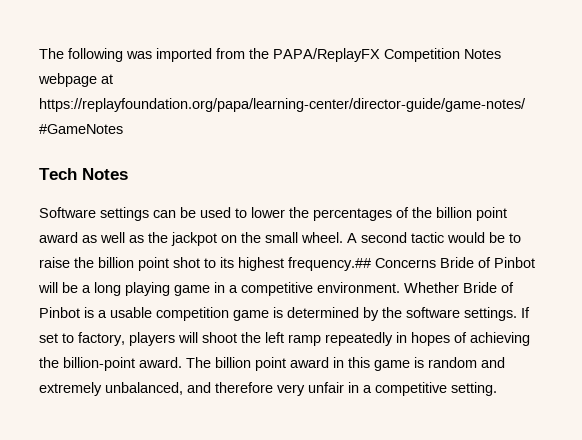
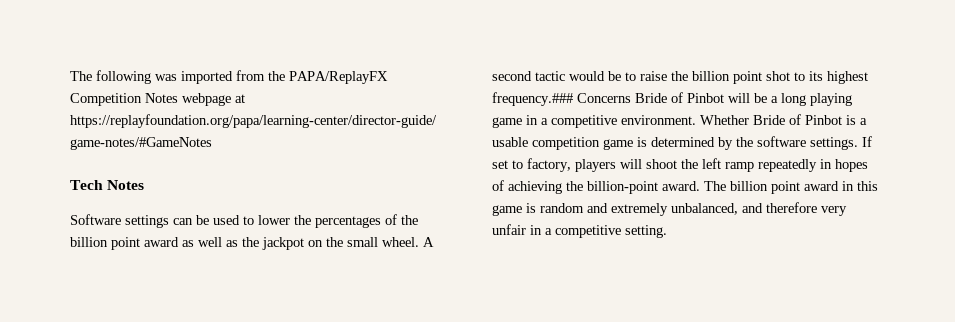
[288,257,371,271] frequency.## -> [492,92,573,106] frequency.###

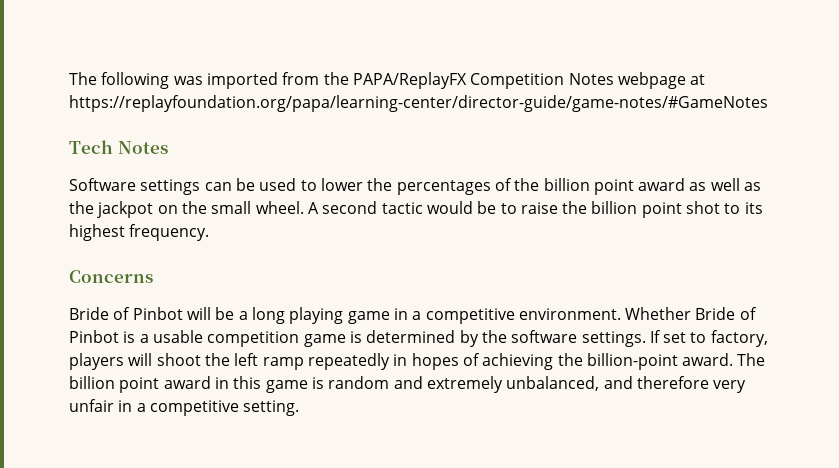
[492,92,573,106] frequency.### -> [129,224,210,241] frequency. //
(631, 98) none -> (153, 276) //

